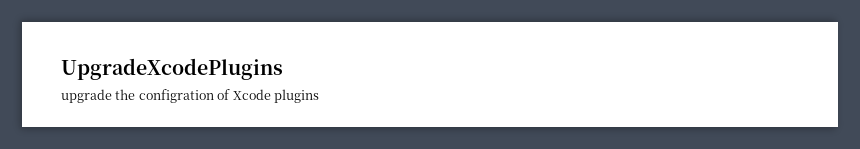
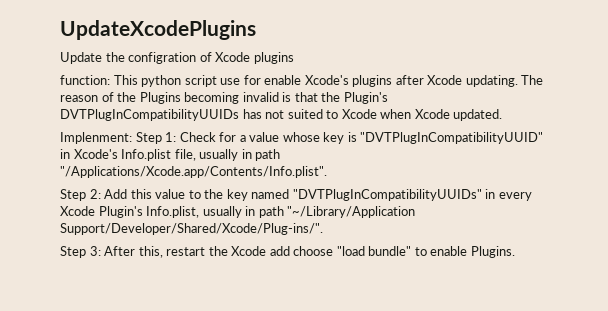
[61,58,283,80] [61,89,112,103] UpgradeXcodePlugins // upgrade -> [60,20,256,40] [60,52,102,64] UpdateXcodePlugins // Update
(319, 96) none -> [60,75,544,87] [60,92,388,104] [60,109,503,121] [60,132,544,144] [60,149,281,161] [60,166,327,178] [60,189,532,201] [60,206,416,218] [60,223,323,235] [60,246,515,258] // function: This python script use for enable Xcode's plugins after Xcode updating. The reason of the Plugins becoming invalid is that the Plugin's DVTPlugInCompatibilityUUIDs has not suited to Xcode when Xcode updated. // Implenment: Step 1: Check for a value whose key is "DVTPlugInCompatibilityUUID" in Xcode's Info.plist file, usually in path "/Applications/Xcode.app/Contents/Info.plist". // Step 2: Add this value to the key named "DVTPlugInCompatibilityUUIDs" in every Xcode Plugin's Info.plist, usually in path "~/Library/Application Support/Developer/Shared/Xcode/Plug-ins/". // Step 3: After this, restart the Xcode add choose "load bundle" to enable Plugins.

